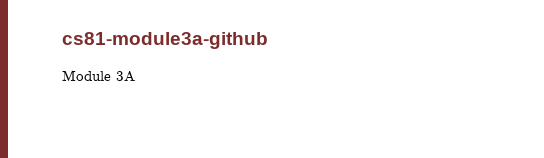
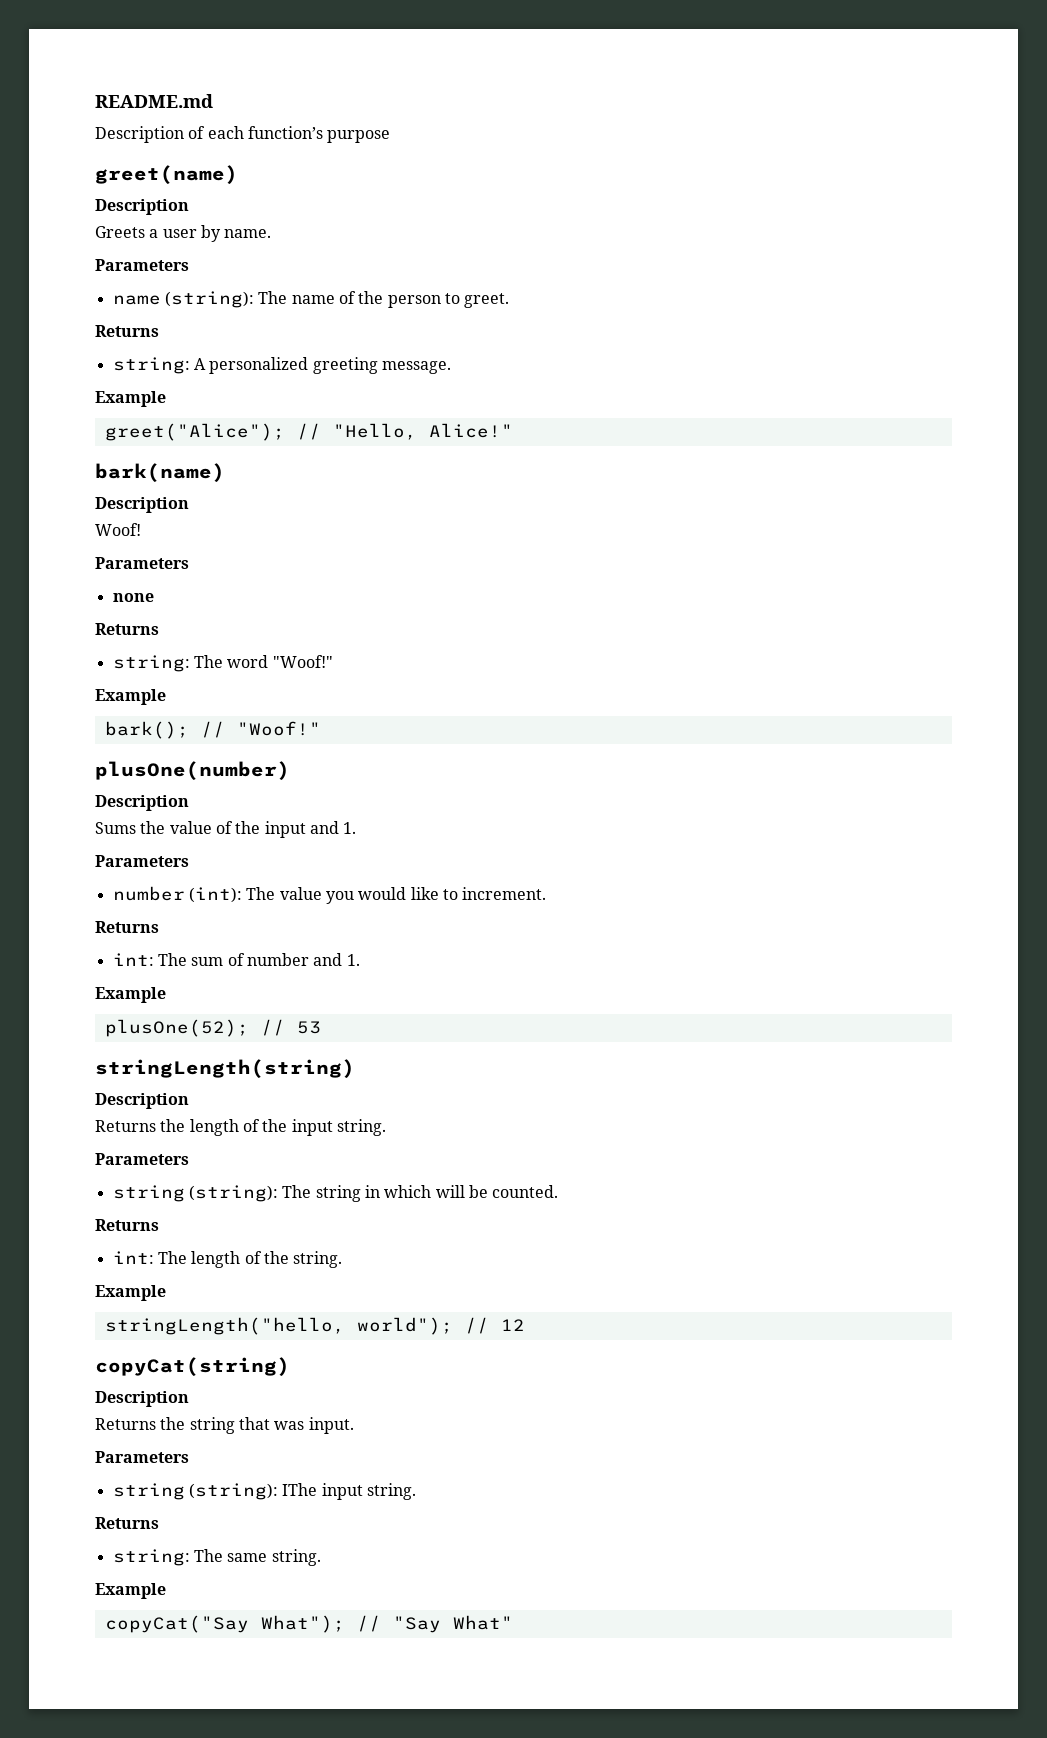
[62,32,268,49] [62,70,135,82] cs81-module3a-github // Module 3A -> [95,94,213,108] [95,126,391,143] [95,165,238,184] [95,199,189,215] [95,225,272,242] [95,259,189,271] [112,291,510,308] [95,325,159,337] [112,357,451,374] [95,391,166,407] [104,423,513,441] [95,463,225,482] [95,497,189,513] [95,523,141,536] [95,557,189,569] [112,593,154,602] [95,623,159,635] [112,655,333,672] [95,689,166,705] [104,721,321,739] [95,761,290,780] [95,795,189,811] [95,821,357,838] [95,855,189,867] [112,886,547,904] [95,921,159,933] [112,953,360,966] [95,987,166,1003] [104,1019,321,1037] [95,1059,355,1078] [95,1093,189,1109] [95,1119,386,1136] [95,1153,189,1165] [112,1185,559,1202] [95,1219,159,1231] [112,1251,343,1268] [95,1285,166,1301] [104,1317,525,1335] [95,1357,290,1376] [95,1391,189,1407] [95,1417,354,1434] [95,1451,189,1463] [112,1483,416,1500] [95,1517,159,1529] [112,1549,321,1566] [95,1583,166,1599] [104,1615,513,1633] README.md // Description of each function’s purpose // greet(name) // Description // Greets a user by name. // Parameters // name (string): The name of the person to greet. // Returns // string: A personalized greeting message. // Example // greet("Alice"); // "Hello, Alice!" // bark(name) // Description // Woof! // Parameters // none // Returns // string: The word "Woof!" // Example // bark(); // "Woof!" // plusOne(number) // Description // Sums the value of the input and 1. // Parameters // number (int): The value you would like to increment. // Returns // int: The sum of number and 1. // Example // plusOne(52); // 53 // stringLength(string) // Description // Returns the length of the input string. // Parameters // string (string): The string in which will be counted. // Returns // int: The length of the string. // Example // stringLength("hello, world"); // 12 // copyCat(string) // Description // Returns the string that was input. // Parameters // string (string): IThe input string. // Returns // string: The same string. // Example // copyCat("Say What"); // "Say What"

